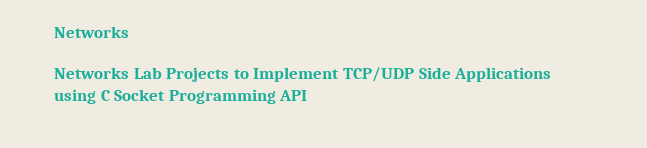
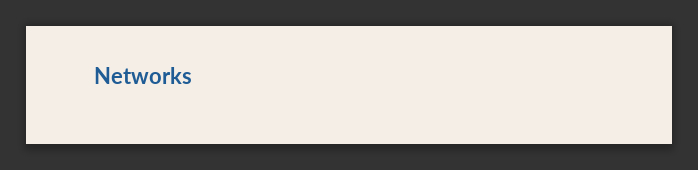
[54,26,129,38] [54,67,552,82] [54,89,308,104] Networks // Networks Lab Projects to Implement TCP/UDP Side Applications using C Socket Programming API -> [94,67,192,84] Networks

